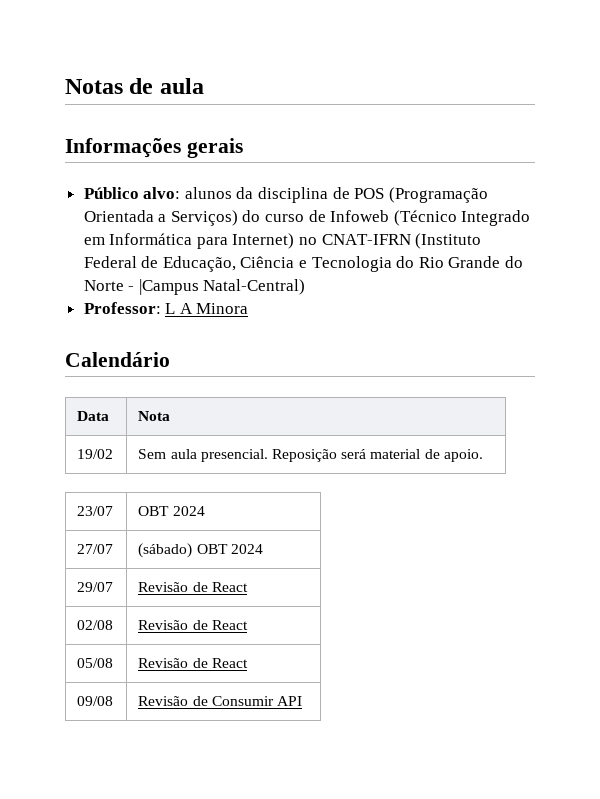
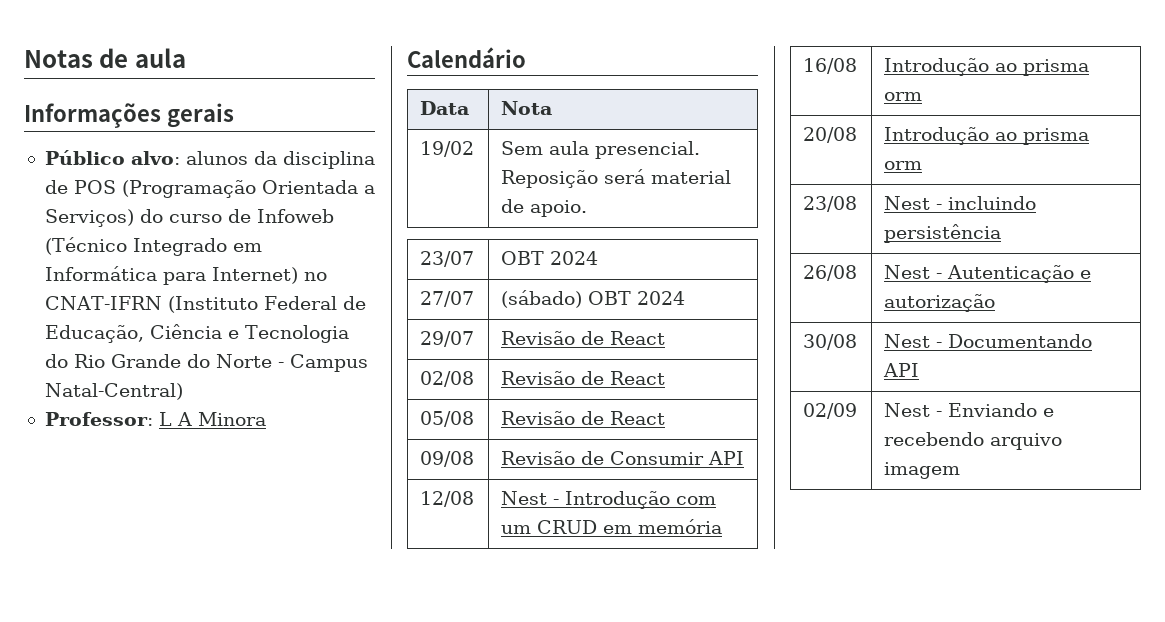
[138,279,199,295] |Campus -> [289,354,368,372] Campus
(302, 701) none -> [420,491,475,507] [501,491,717,509] [501,519,723,534] [803,58,858,74] [884,58,1090,76] [884,92,923,101] [803,127,858,143] [884,127,1090,145] [884,161,923,170] [803,196,858,212] [884,196,1037,210] [884,224,1002,243] [803,265,858,281] [884,265,1092,283] [884,294,996,312] [803,334,858,350] [884,334,1093,348] [883,363,920,377] [803,403,858,419] [884,403,1055,417] [884,432,1063,450] [884,462,961,479] // 12/08 | Nest - Introdução com um CRUD em memória // 16/08 | Introdução ao prisma orm // 20/08 | Introdução ao prisma orm // 23/08 | Nest - incluindo persistência // 26/08 | Nest - Autenticação e autorização // 30/08 | Nest - Documentando API // 02/09 | Nest - Enviando e recebendo arquivo imagem

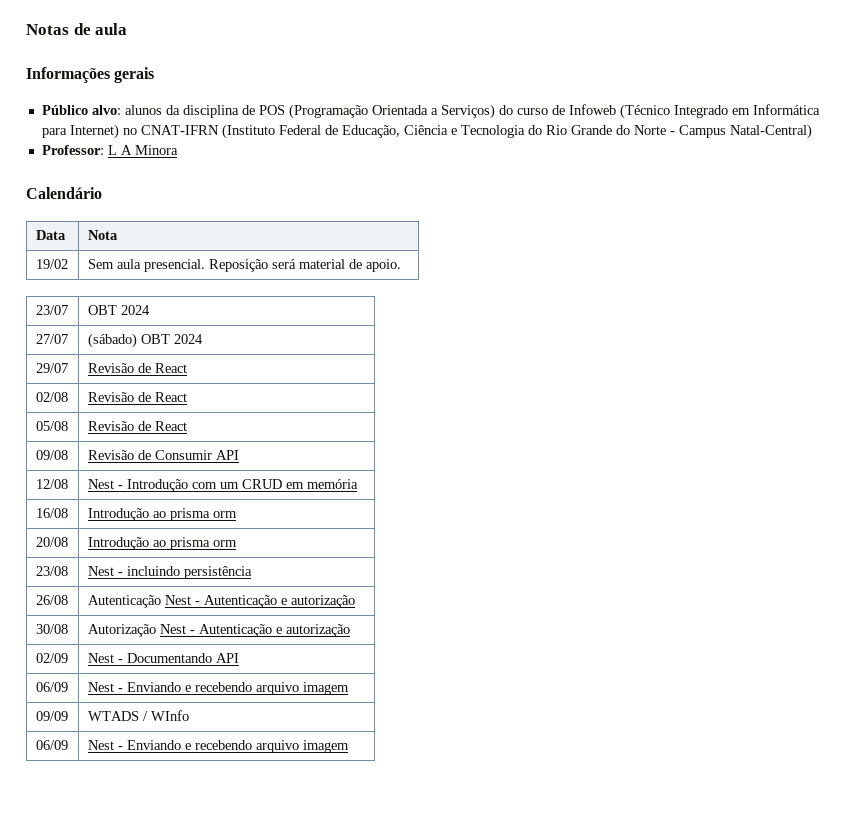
(858, 273) none -> [87,595,161,608] Autenticação
(858, 342) none -> [87,624,350,637] [35,653,68,663] | Autorização Nest - Autenticação e autorização // 02/09
[803,403,858,419] [884,403,1055,417] [884,432,1063,450] [884,462,961,479] 02/09 | Nest - Enviando e recebendo arquivo imagem -> [35,682,68,692] [87,682,349,695] [35,711,68,721] [87,710,189,721] [35,740,68,750] [87,740,349,753] 06/09 | Nest - Enviando e recebendo arquivo imagem // 09/09 | WTADS / WInfo // 06/09 | Nest - Enviando e recebendo arquivo imagem

